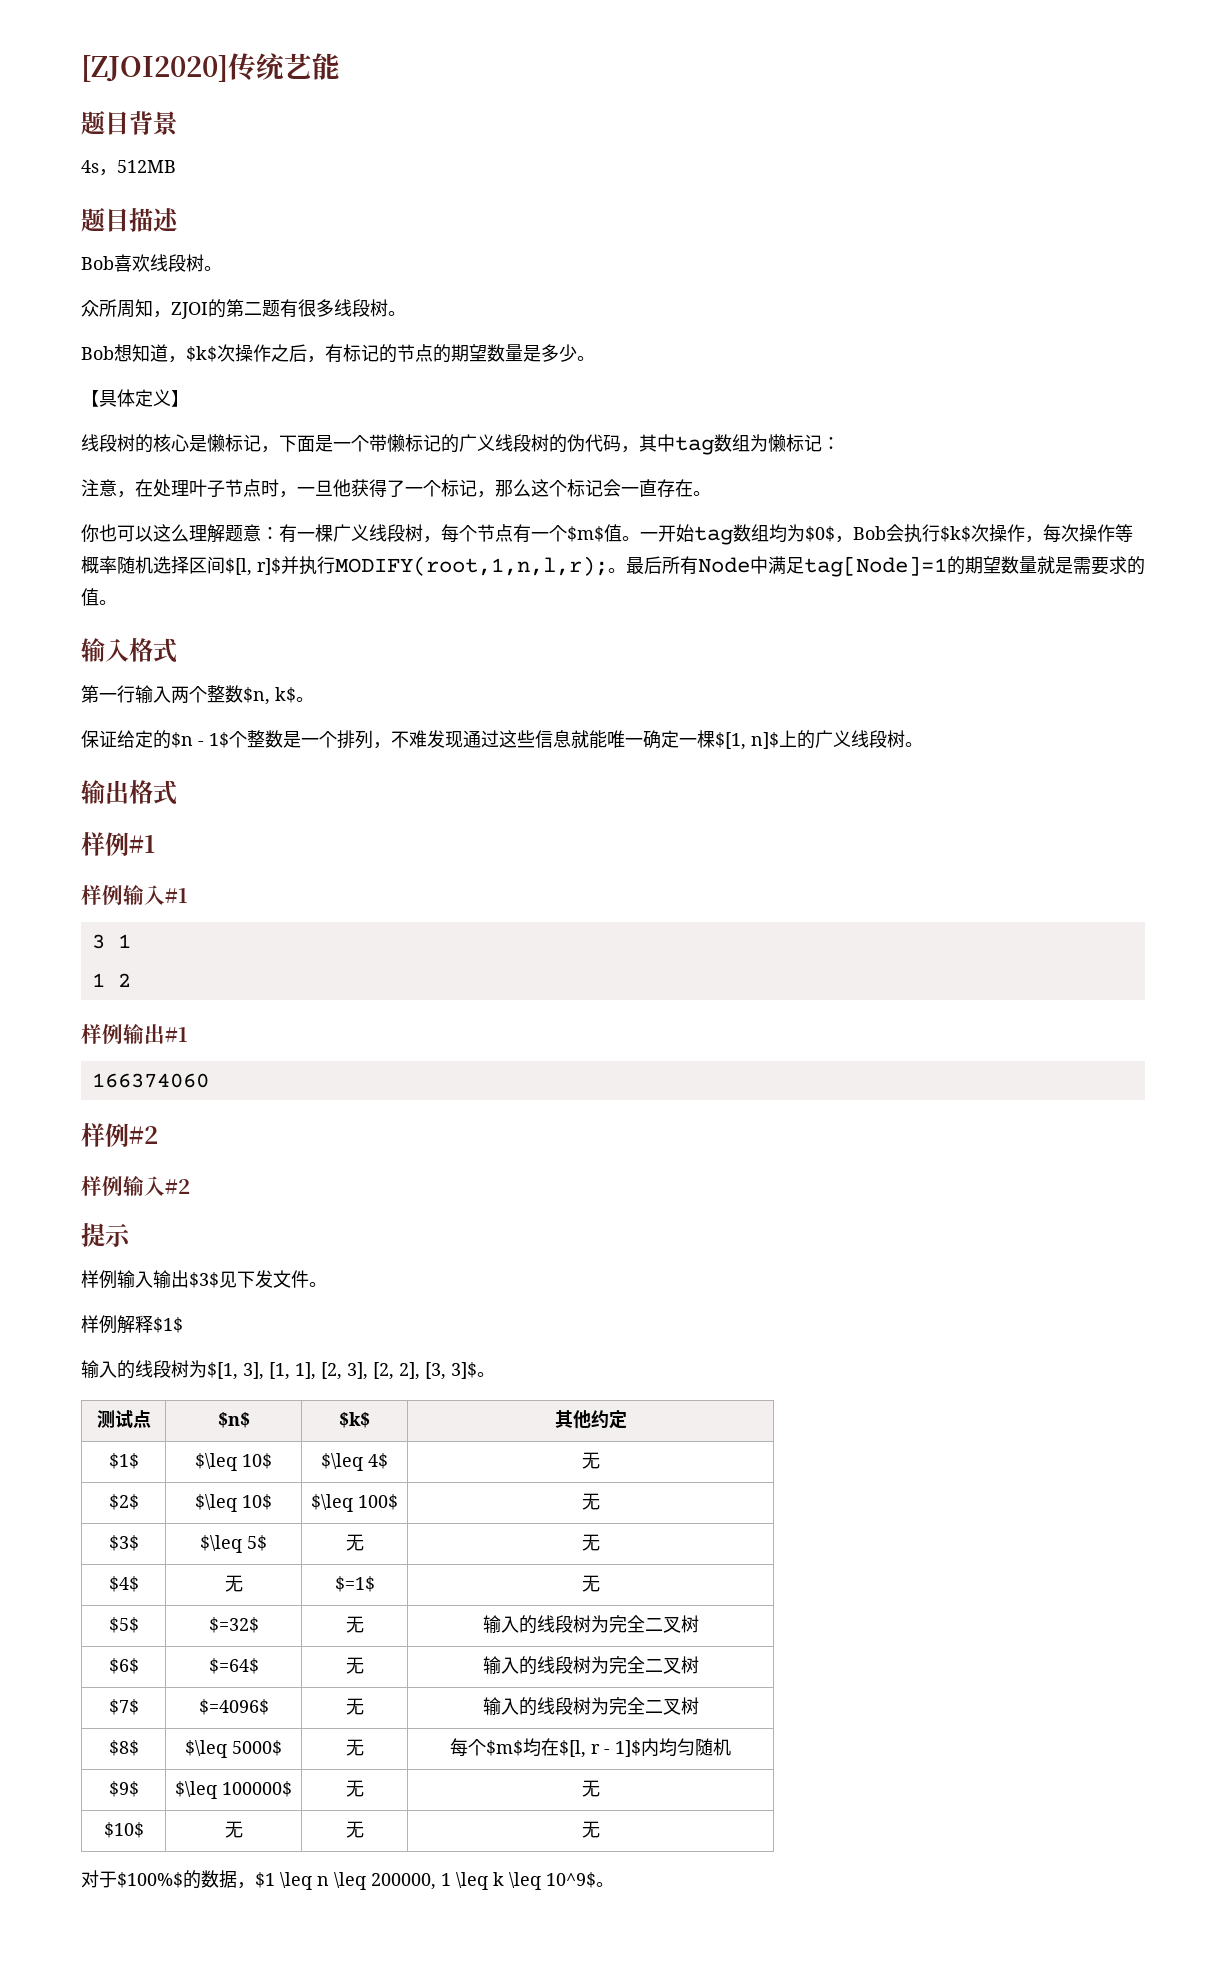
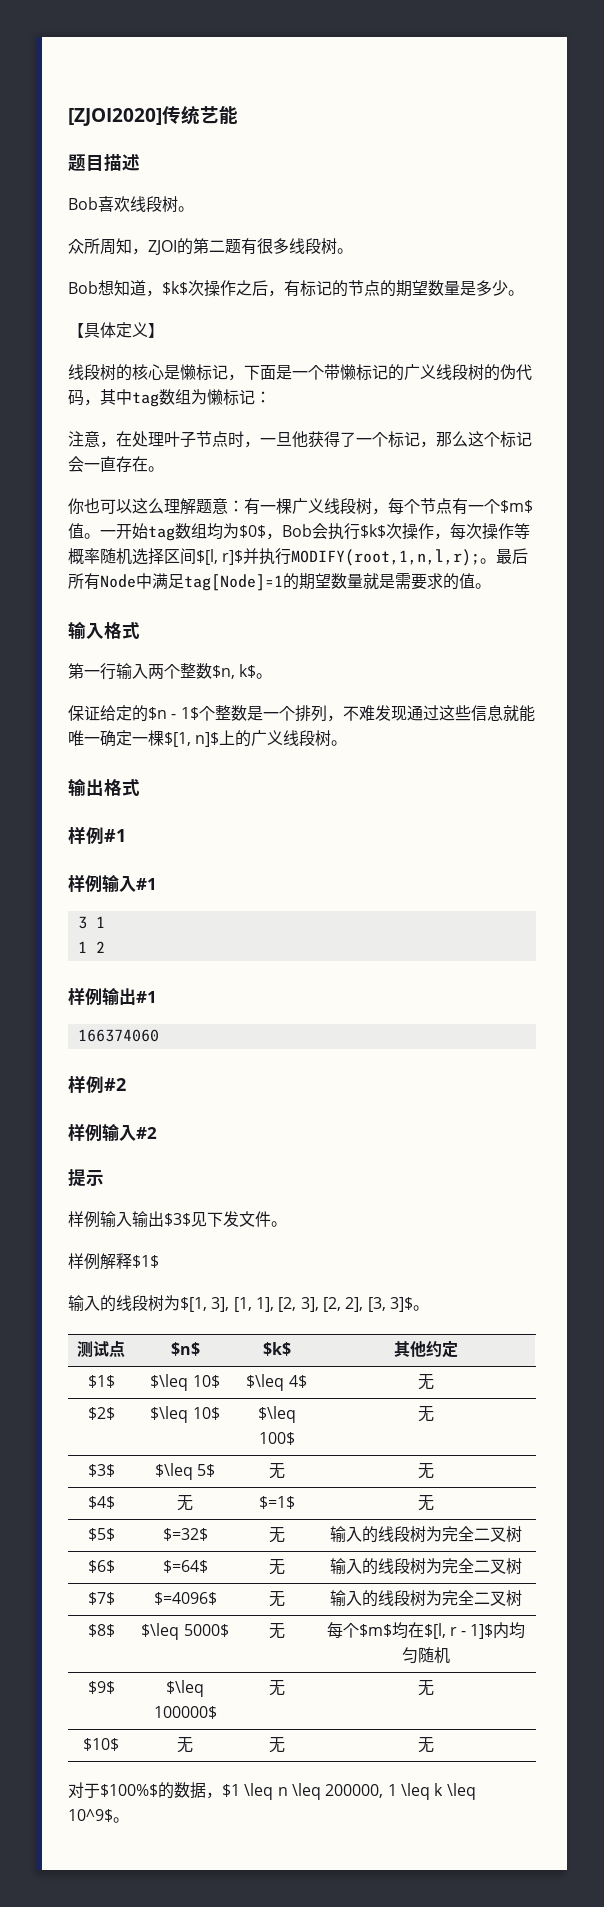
[81,110,178,136] [81,160,176,176] // 题目背景 // 4s，512MB -> (238, 115) none

